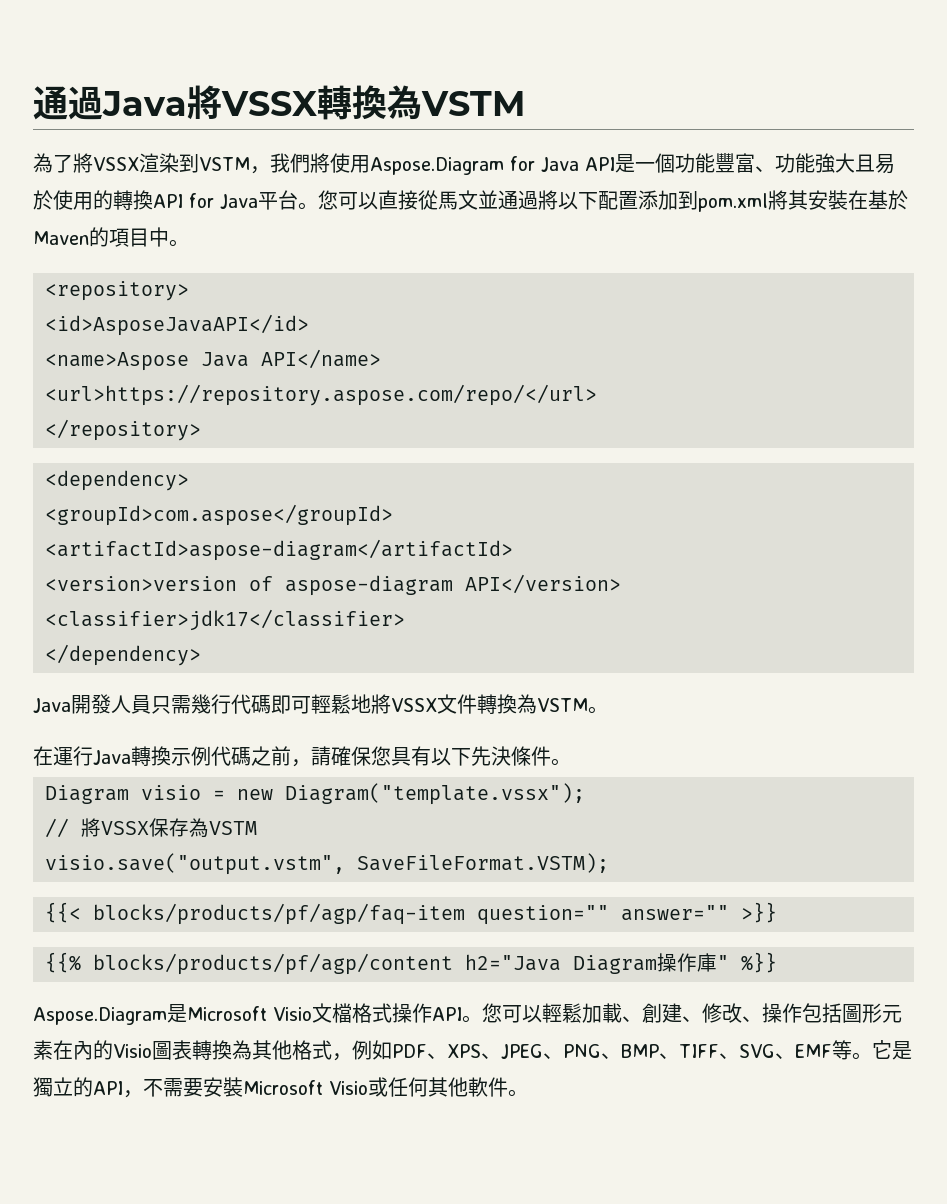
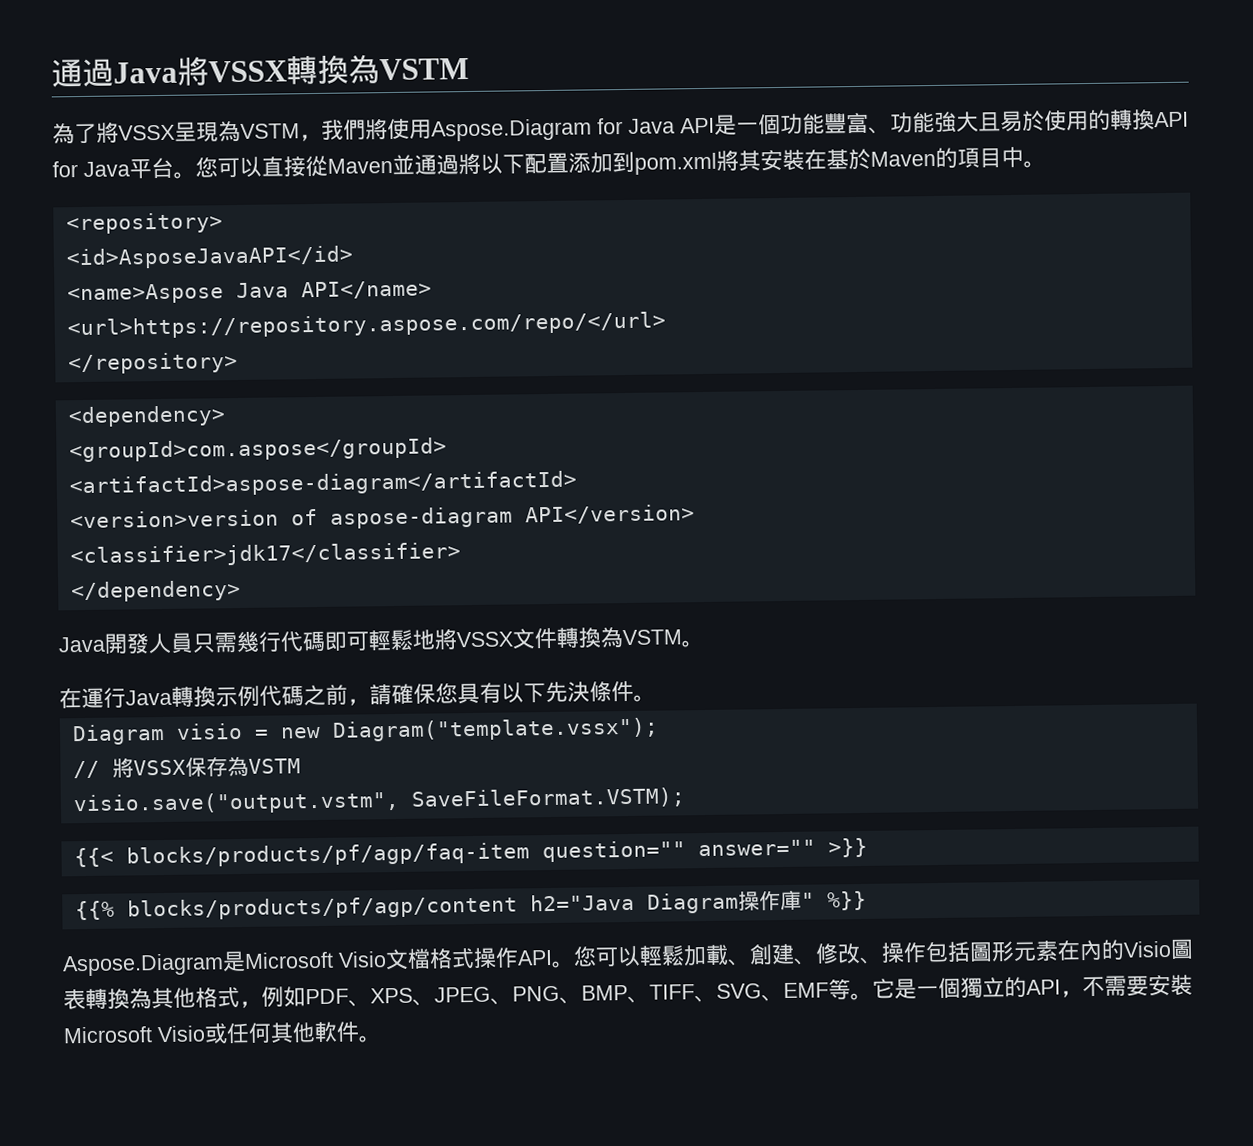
[139,153,199,173] 渲染到 -> [174,120,241,143] 呈現為
[438,190,478,210] 馬文 -> [327,157,393,174] Maven
(912, 1050) none -> [916,977,961,999] 一個

